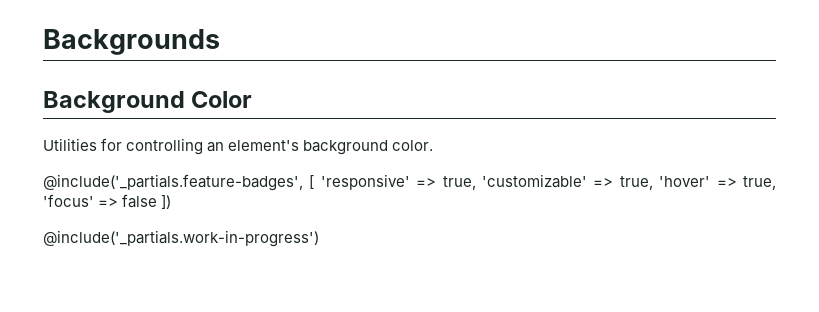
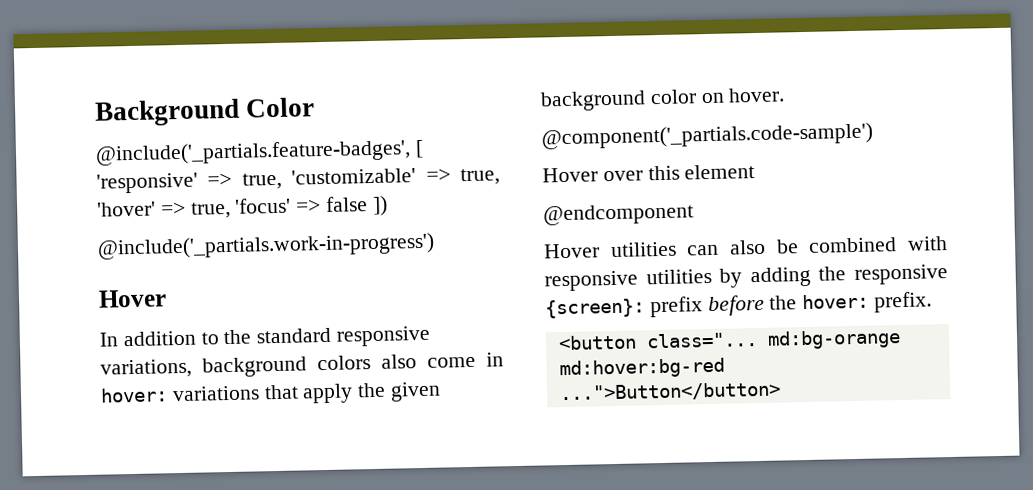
[43,29,220,55] Backgrounds // -> (94, 112) none
[43,138,434,155] // Utilities for controlling an element's background color. -> (316, 107) none
(319, 238) none -> [98,289,167,308] [99,325,432,347] [100,352,504,379] [100,381,442,404] [540,87,786,112] [541,122,873,150] [542,164,756,183] [543,203,694,226] [543,236,948,259] [544,264,948,292] [545,291,933,319] [557,329,901,351] [558,357,725,380] [558,381,781,403] // Hover // In addition to the standard responsive variations, background colors also come in hover: variations that apply the given background color on hover. // @component('_partials.code-sample') // Hover over this element // @endcomponent // Hover utilities can also be combined with responsive utilities by adding the responsive {screen}: prefix before the hover: prefix. // <button class="... md:bg-orange md:hover:bg-red ...">Button</button>

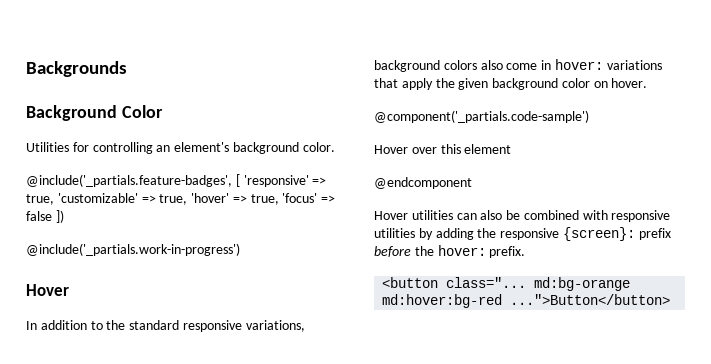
(94, 112) none -> [26,61,127,77] Backgrounds //
(316, 107) none -> [26,142,335,154] // Utilities for controlling an element's background color.

